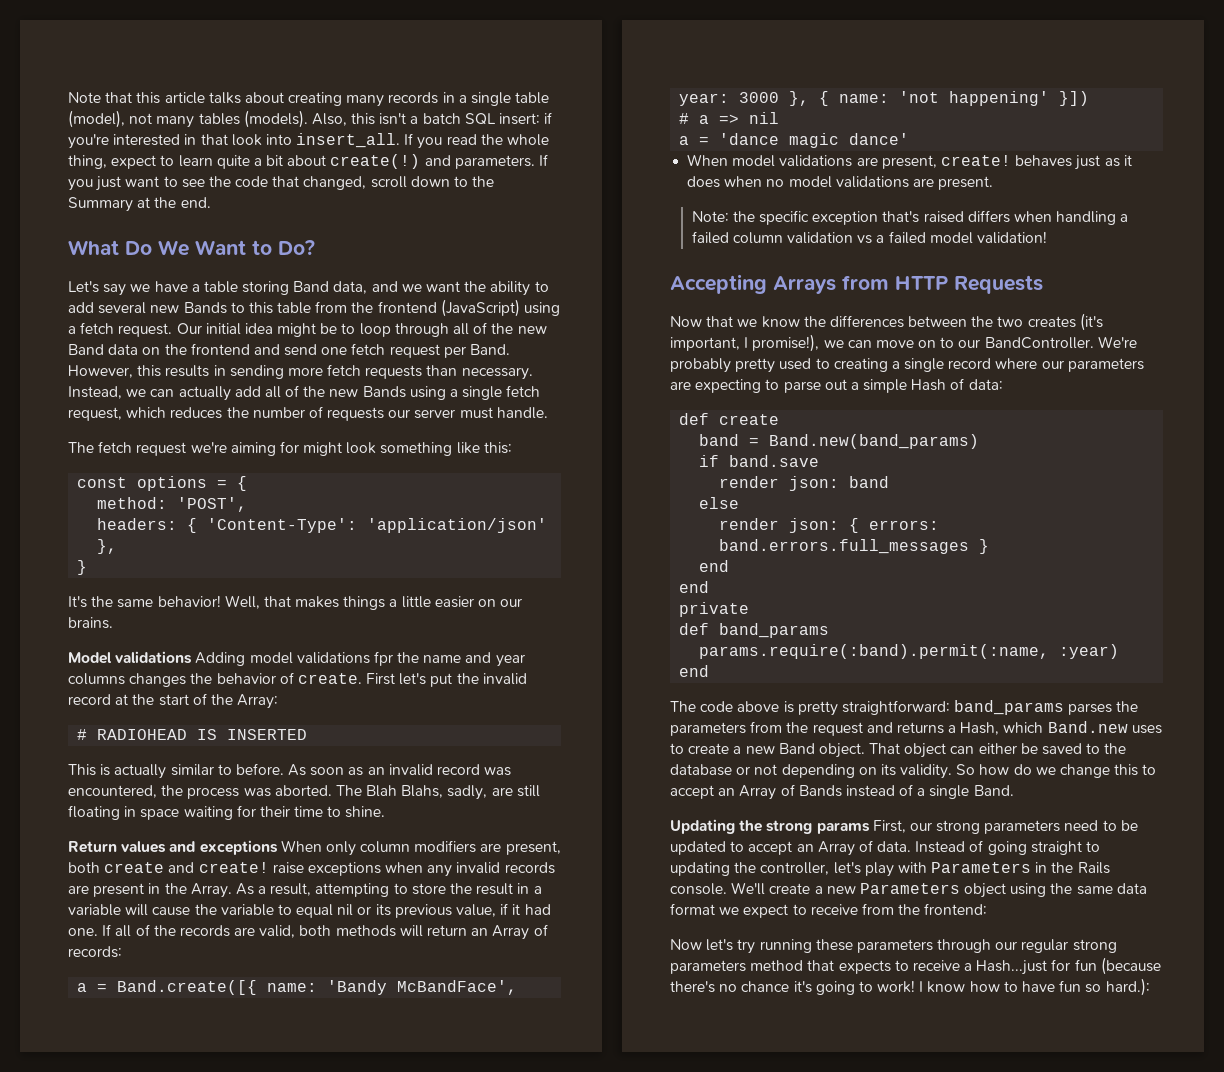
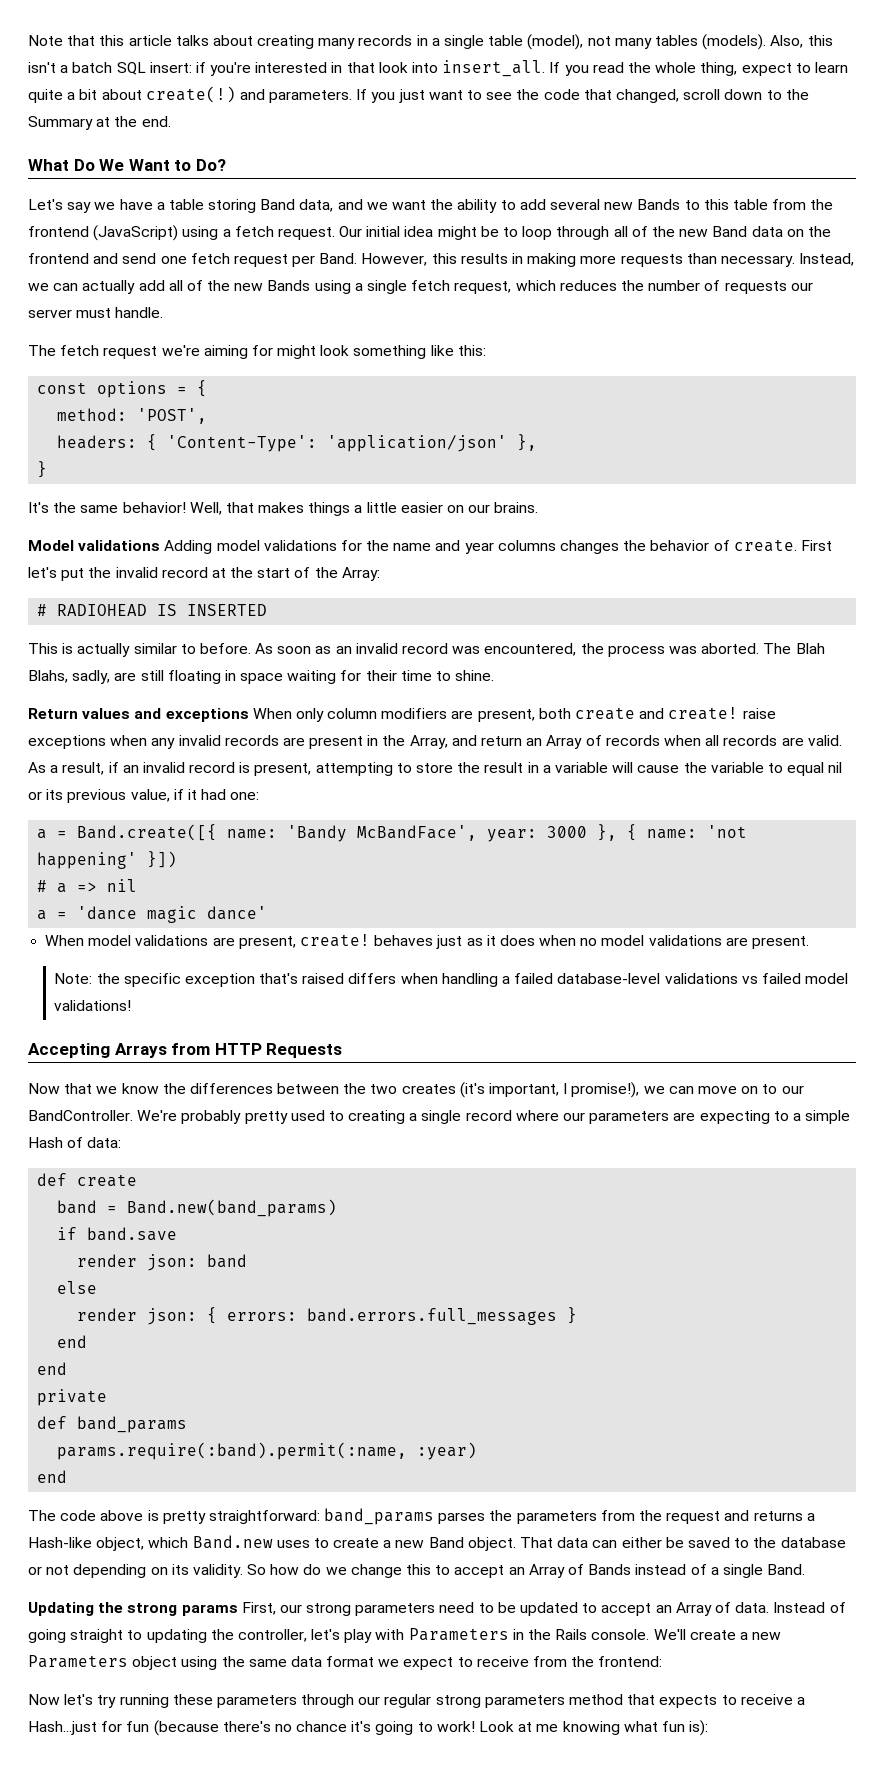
[229,364,362,379] sending more fetch -> [527,253,617,267] making more
[373,651,393,666] fpr -> [340,540,362,551] for
[190,883,312,898] Array. As a result, -> [409,735,842,749] [28,762,312,776] Array, and return an Array of records when all records are valid. As a result, if an invalid record is present,
[68,924,548,940] [68,946,122,958] one. If all of the records are valid, both methods will return an Array of records: -> [230,792,260,800] one:
[732,232,885,244] column validation vs a -> [557,973,758,984] database-level validations vs
[976,231,1047,244] validation! -> [54,1000,132,1011] validations!
[783,379,847,393] parse out -> (789, 1116) none
[960,722,1000,735] Hash, -> [28,1537,145,1551] Hash-like object,
[904,743,947,758] object -> [557,1537,589,1548] data
[919,978,1150,996] I know how to have fun so hard.): -> [479,1720,709,1736] Look at me knowing what fun is):

